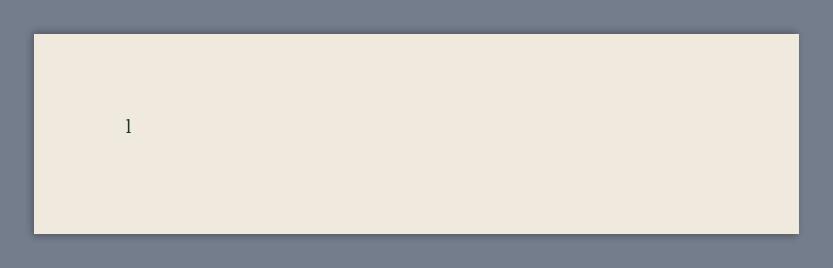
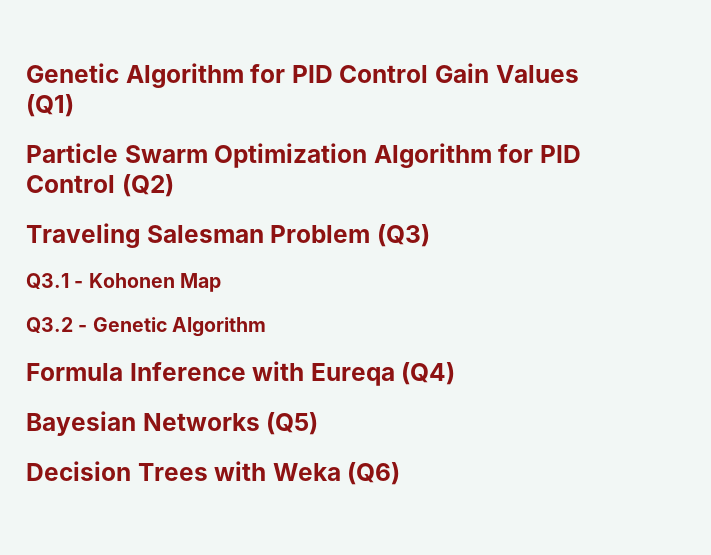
[126,119,131,133] l -> [26,63,579,88] [26,94,74,117] [26,143,582,168] [26,174,174,197] [26,223,430,248] [26,273,221,292] [26,317,266,337] [26,361,456,386] [26,411,319,436] [26,461,401,485] Genetic Algorithm for PID Control Gain Values (Q1) // Particle Swarm Optimization Algorithm for PID Control (Q2) // Traveling Salesman Problem (Q3) // Q3.1 - Kohonen Map // Q3.2 - Genetic Algorithm // Formula Inference with Eureqa (Q4) // Bayesian Networks (Q5) // Decision Trees with Weka (Q6)

